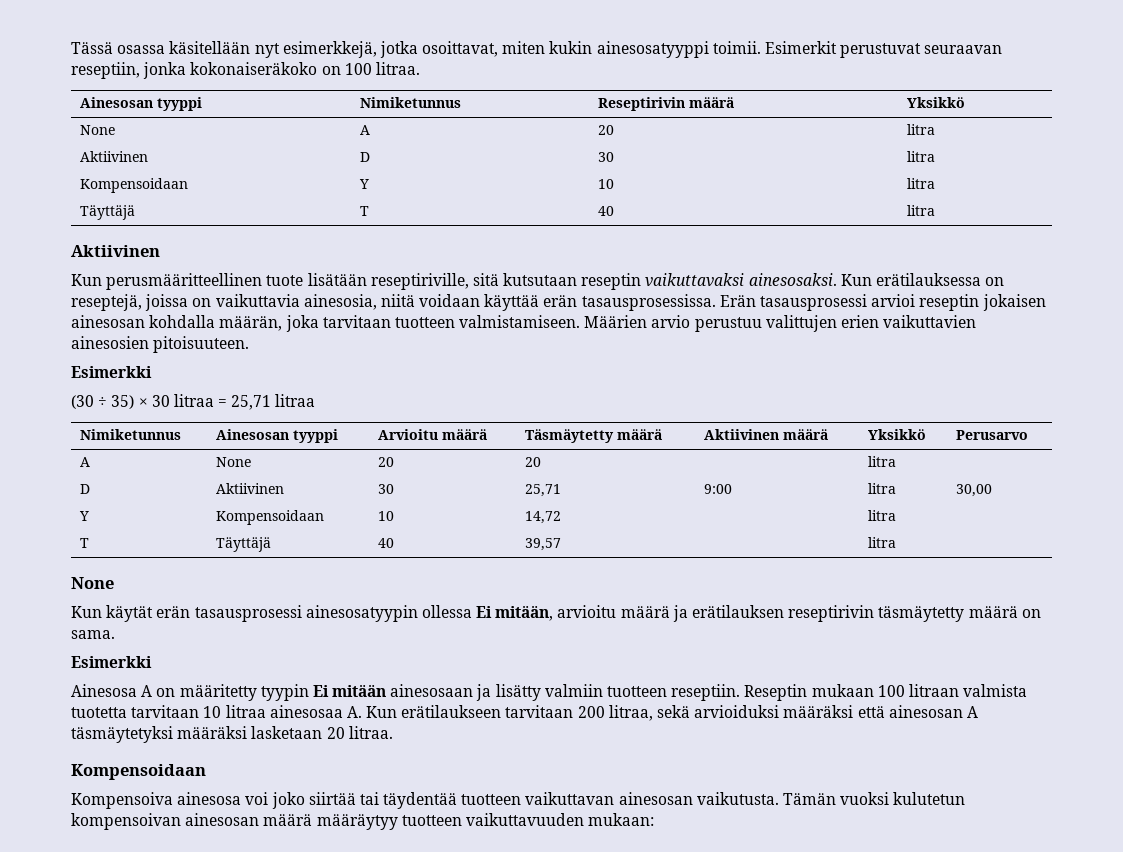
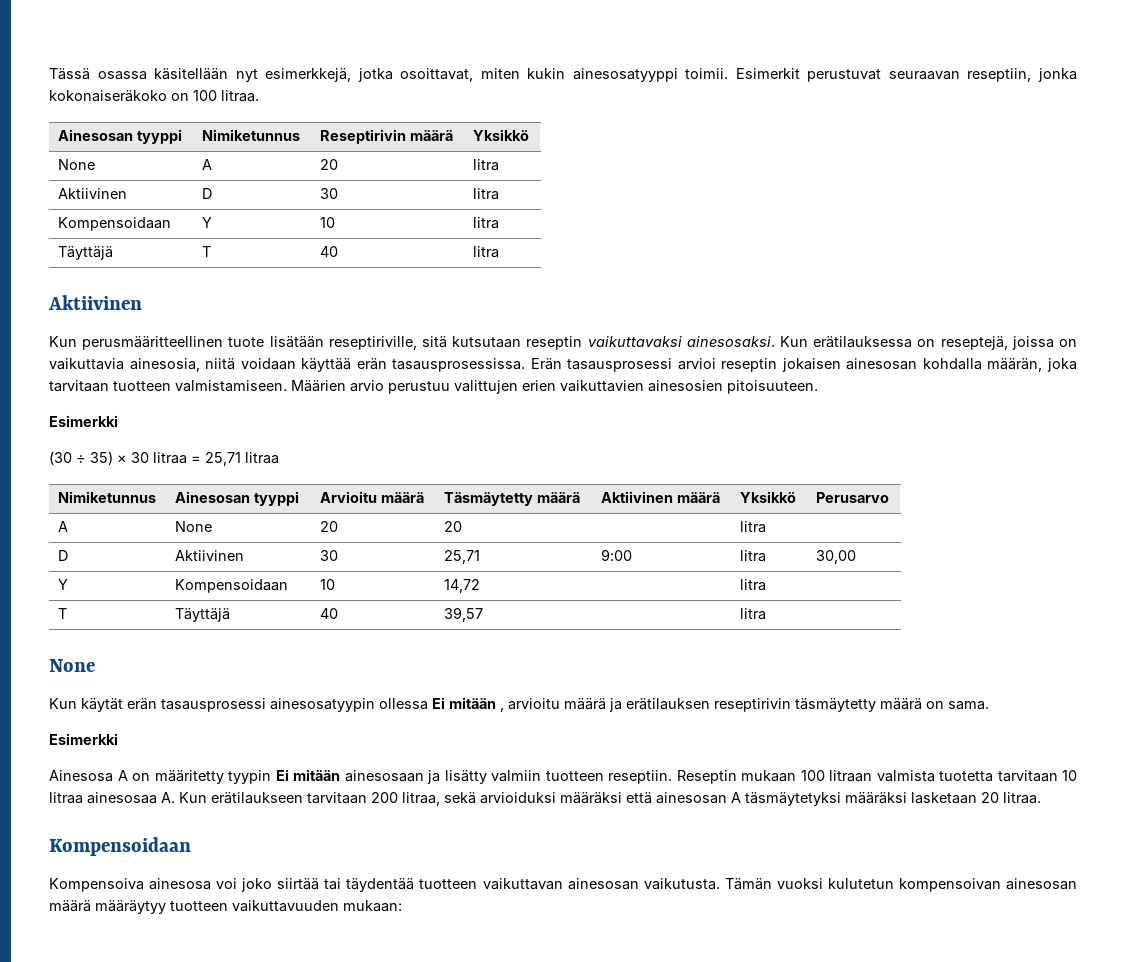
[495,605,554,621] mitään, -> [449,697,504,712] mitään ,

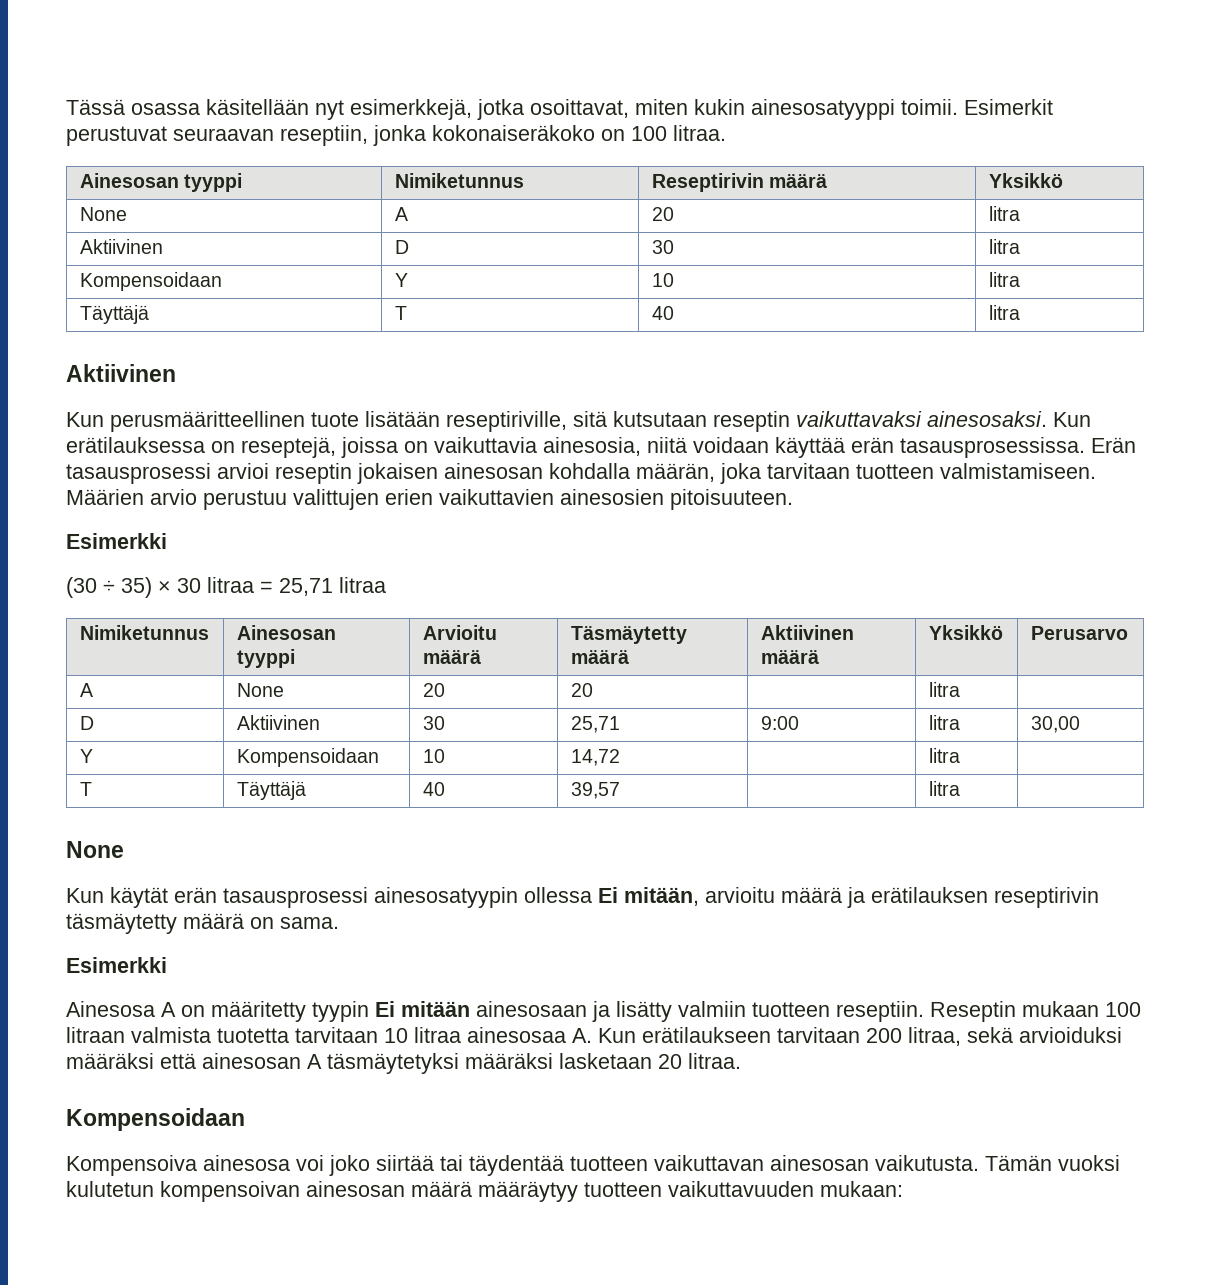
[449,697,504,712] mitään , -> [624,887,699,906] mitään,

